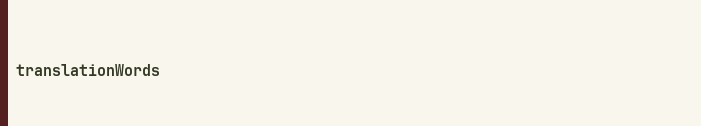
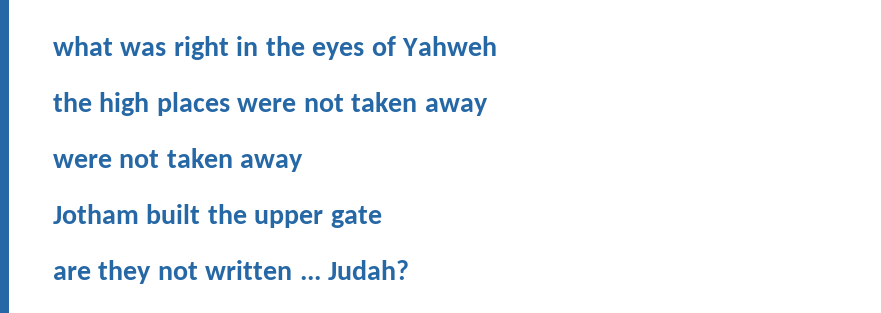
[16,64,160,76] translationWords -> [53,36,497,60] [53,92,488,116] [53,148,304,172] [53,204,382,228] [53,260,410,284] what was right in the eyes of Yahweh // the high places were not taken away // were not taken away // Jotham built the upper gate // are they not written ... Judah?

